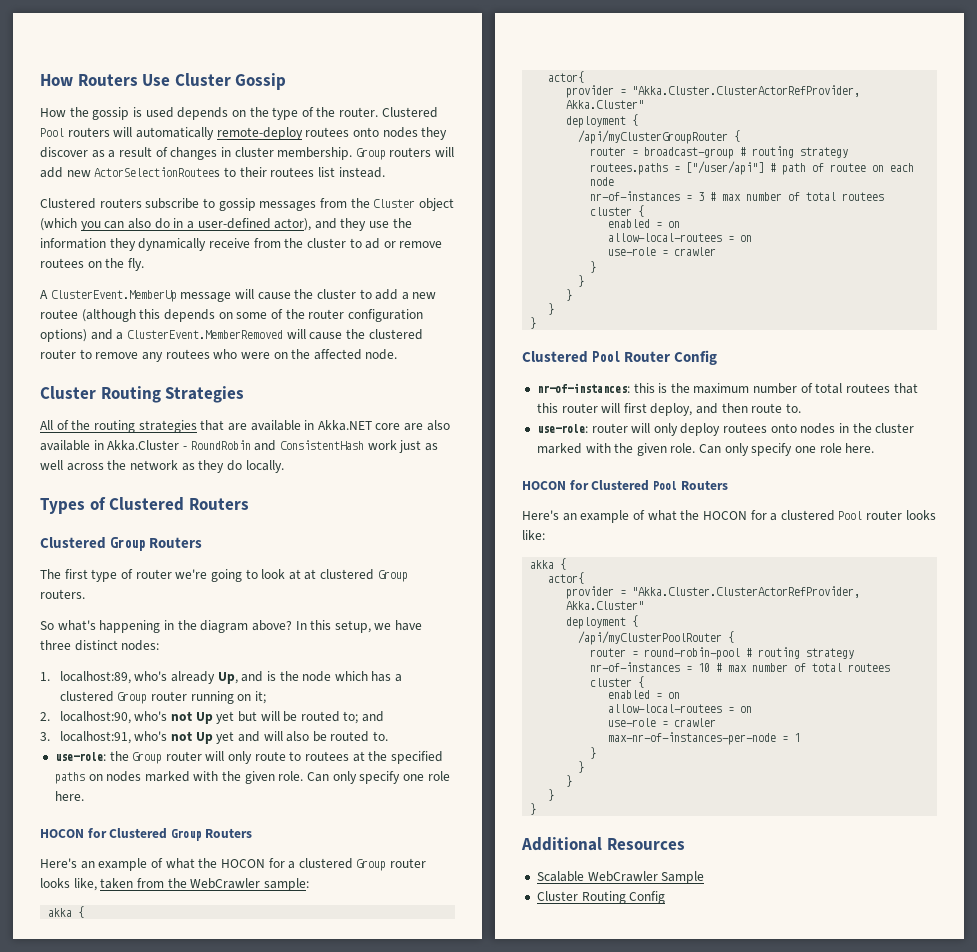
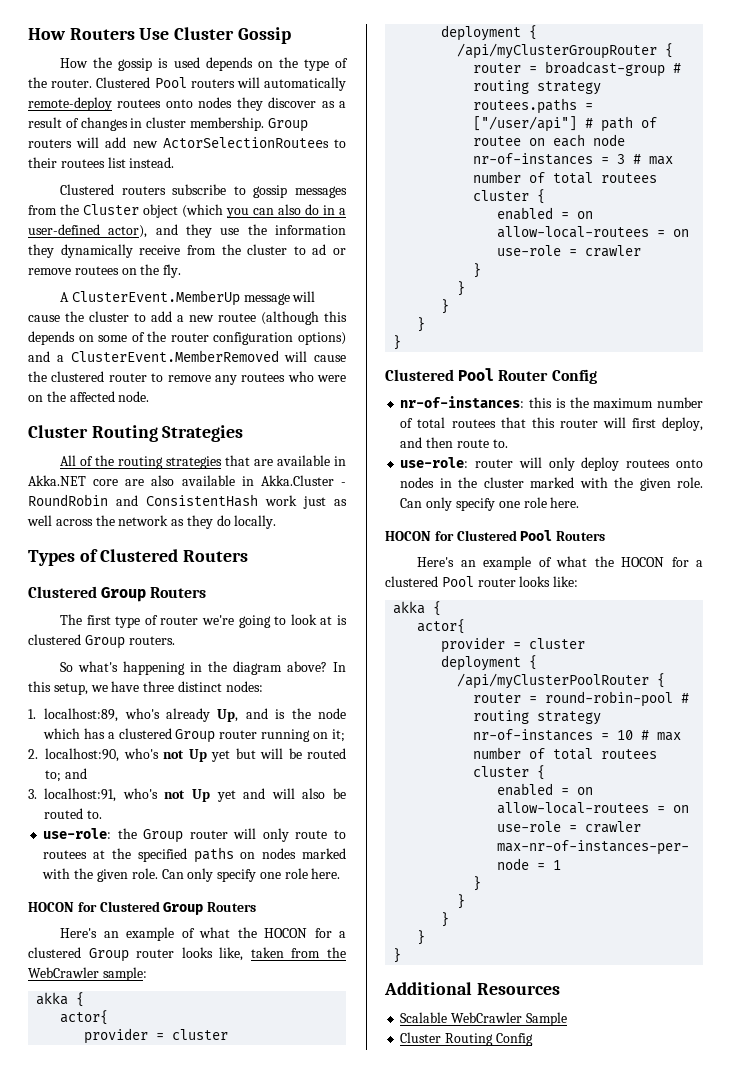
[304,569,317,580] at -> [337,615,347,625] is
[632,85,861,97] [566,100,645,109] "Akka.Cluster.ClusterActorRefProvider, Akka.Cluster" -> [172,1029,229,1040] cluster
[632,586,861,598] [566,601,645,610] "Akka.Cluster.ClusterActorRefProvider, Akka.Cluster" -> [529,638,586,649] cluster

